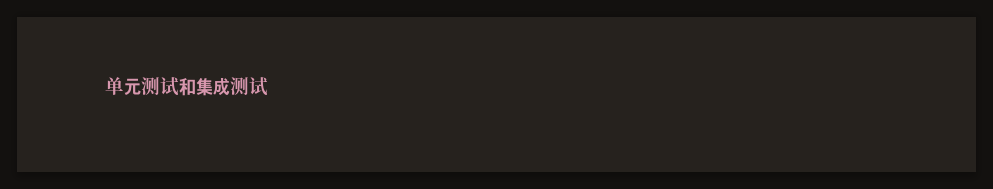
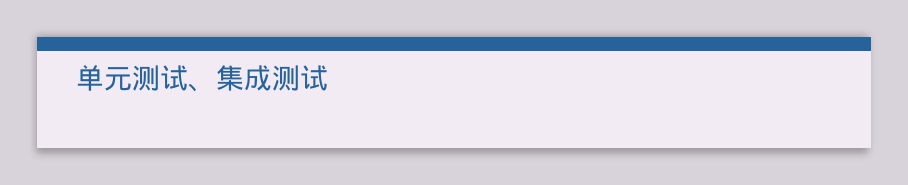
[179,78,196,96] 和 -> [188,83,216,92] 、

